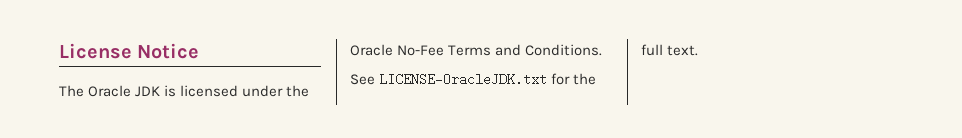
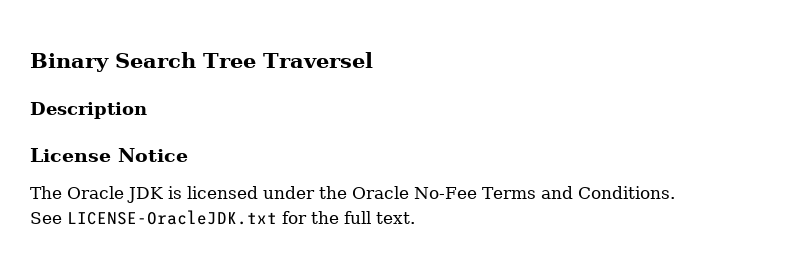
(59, 51) none -> [30,52,373,72] [30,102,147,119] Binary Search Tree Traversel // Description //

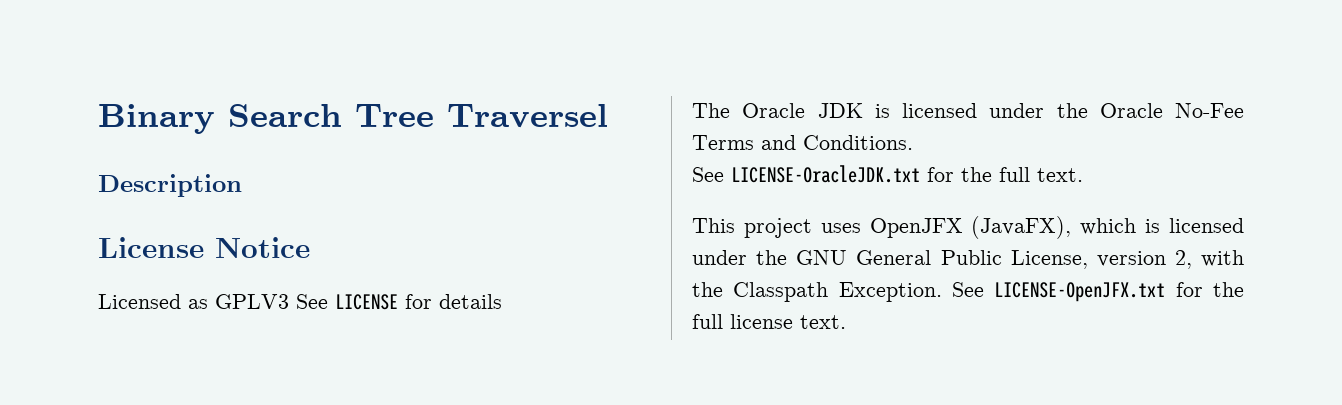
(188, 155) none -> [98,294,502,310] // Licensed as GPLV3 See LICENSE for details
(415, 218) none -> [692,216,1244,239] [692,250,1244,269] [692,282,1244,302] [692,314,846,329] // This project uses OpenJFX (JavaFX), which is licensed under the GNU General Public License, version 2, with the Classpath Exception. See LICENSE-OpenJFX.txt for the full license text.

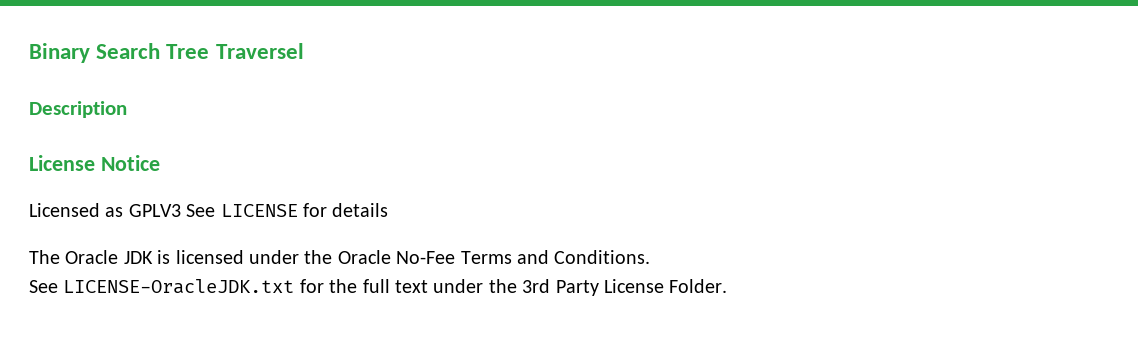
[1037,168,1083,182] [692,216,1244,239] [692,250,1244,269] [692,282,1244,302] [692,314,846,329] text. // This project uses OpenJFX (JavaFX), which is licensed under the GNU General Public License, version 2, with the Classpath Exception. See LICENSE-OpenJFX.txt for the full license text. -> [394,279,728,296] text under the 3rd Party License Folder.

